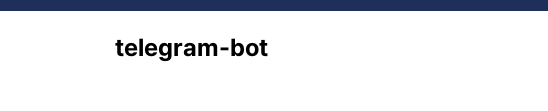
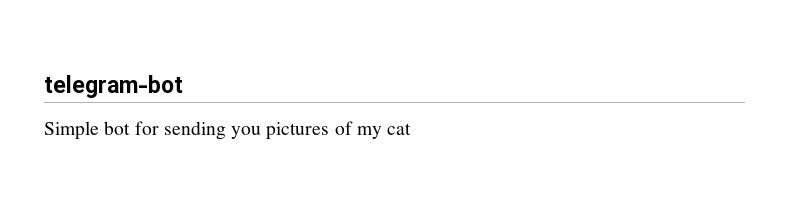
(268, 50) none -> [44,121,412,140] // Simple bot for sending you pictures of my cat

